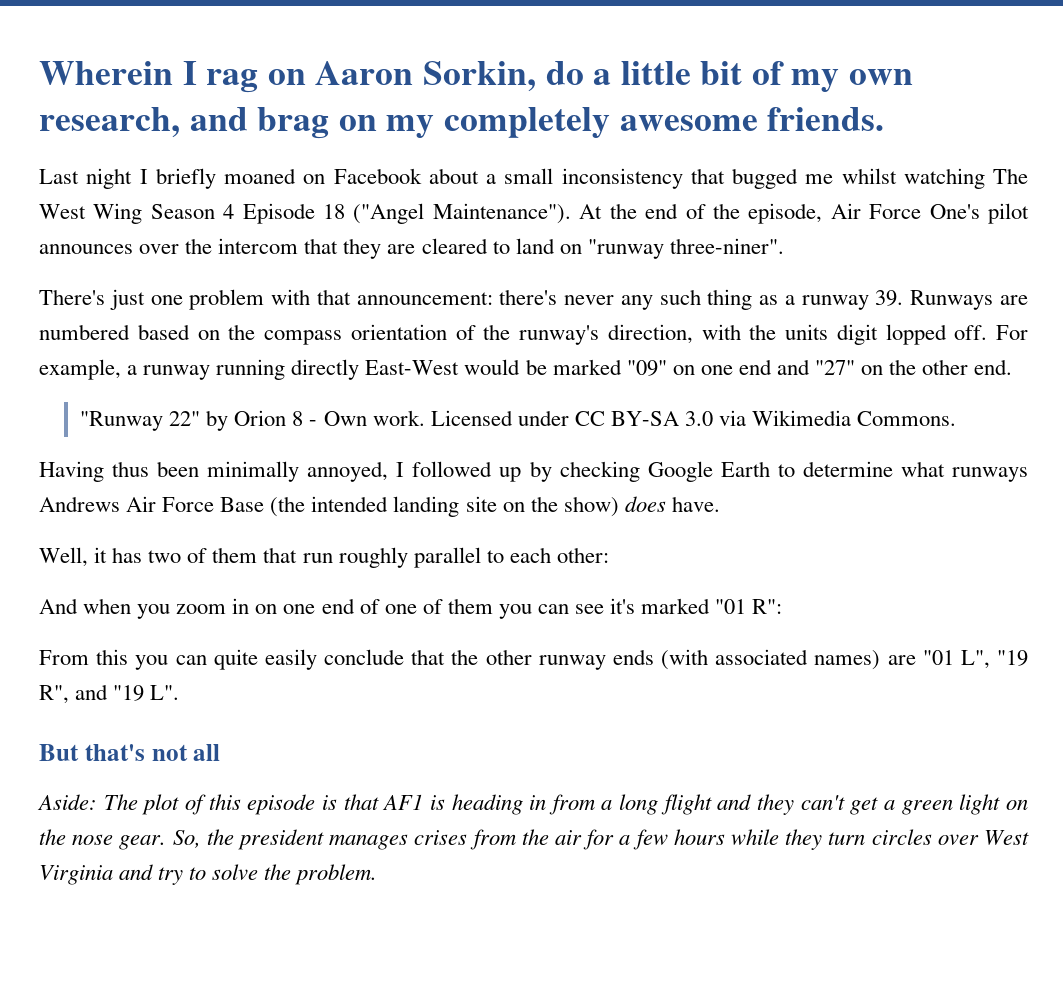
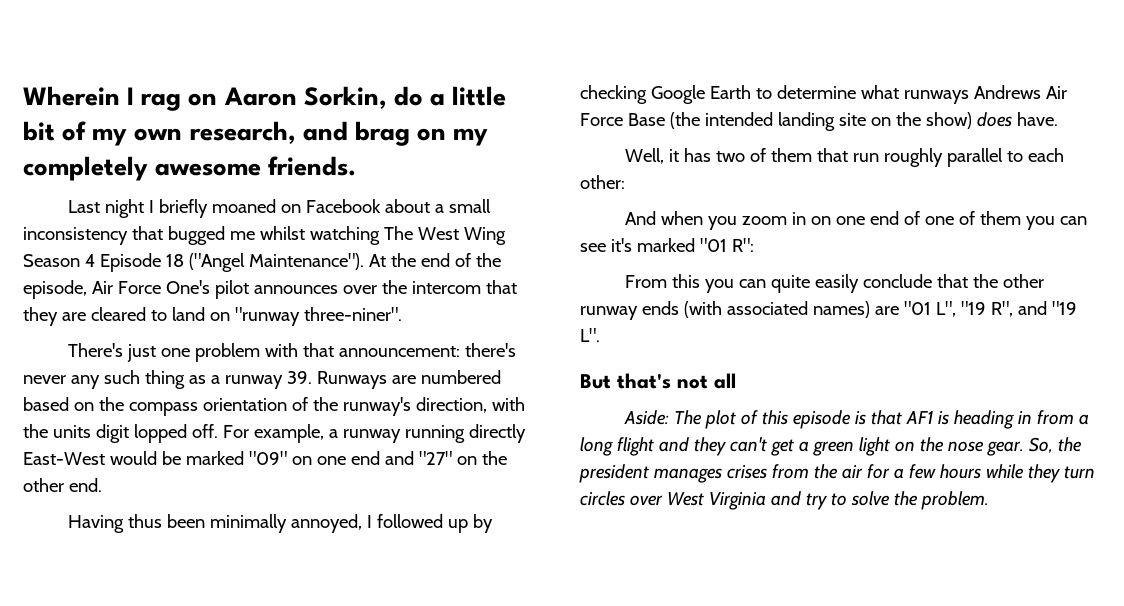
[80,410,957,431] // "Runway 22" by Orion 8 - Own work. Licensed under CC BY-SA 3.0 via Wikimedia Commons. -> (102, 485) none

